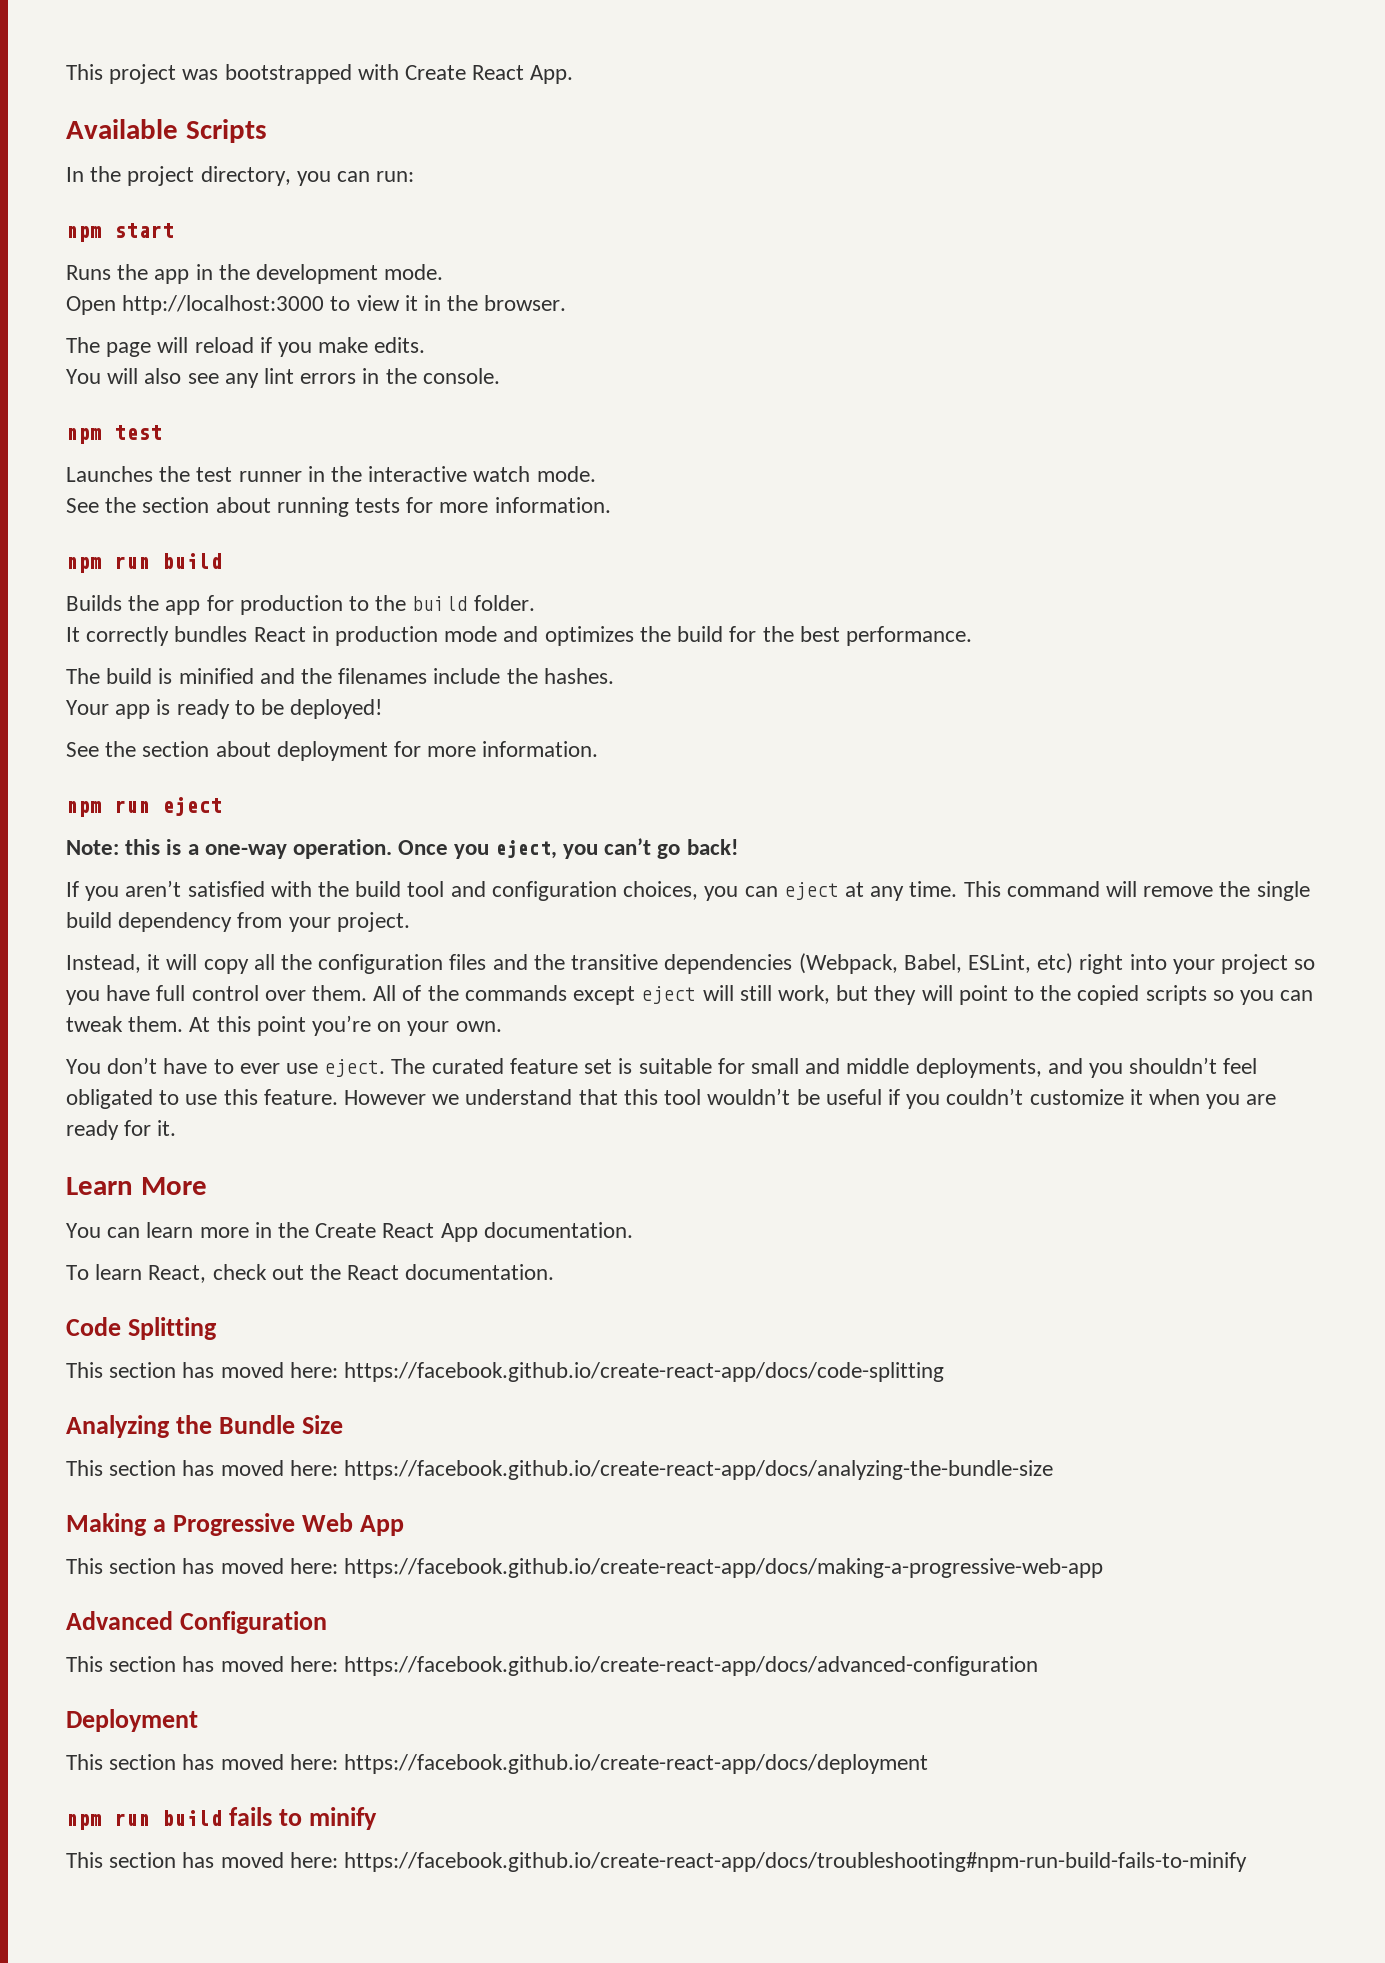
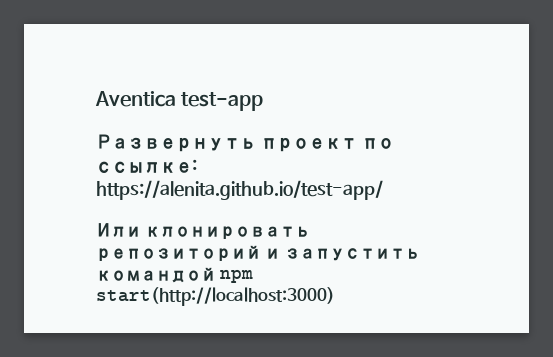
[66,64,574,84] [66,119,267,143] [66,166,415,186] [66,223,174,242] [66,264,444,284] [66,295,567,315] [66,337,426,357] [66,368,500,388] [66,425,162,444] [66,466,596,482] [66,497,611,517] [66,553,222,573] [66,595,535,615] [66,626,972,646] [66,668,614,684] [66,699,383,719] [66,741,599,761] [66,797,222,817] [66,838,738,859] [66,880,1310,901] [66,912,410,932] [66,953,1316,974] [66,985,1314,1005] [66,1015,502,1036] [66,1057,1258,1078] [66,1088,1277,1109] [66,1120,177,1140] [66,1177,207,1195] [66,1222,633,1242] [66,1264,555,1283] [66,1317,218,1340] [66,1362,945,1382] [66,1415,344,1438] [66,1460,1054,1480] [66,1513,405,1536] [66,1558,1104,1578] [66,1611,328,1634] [66,1656,1039,1676] [66,1709,198,1732] [66,1754,929,1774] [66,1807,378,1830] [66,1852,1248,1872] This project was bootstrapped with Create React App. // Available Scripts // In the project directory, you can run: // npm start // Runs the app in the development mode. // Open http://localhost:3000 to view it in the browser. // The page will reload if you make edits. // You will also see any lint errors in the console. // npm test // Launches the test runner in the interactive watch mode. // See the section about running tests for more information. // npm run build // Builds the app for production to the build folder. // It correctly bundles React in production mode and optimizes the build for the best performance. // The build is minified and the filenames include the hashes. // Your app is ready to be deployed! // See the section about deployment for more information. // npm run eject // Note: this is a one-way operation. Once you eject, you can’t go back! // If you aren’t satisfied with the build tool and configuration choices, you can eject at any time. This command will remove the single build dependency from your project. // Instead, it will copy all the configuration files and the transitive dependencies (Webpack, Babel, ESLint, etc) right into your project so you have full control over them. All of the commands except eject will still work, but they will point to the copied scripts so you can tweak them. At this point you’re on your own. // You don’t have to ever use eject. The curated feature set is suitable for small and middle deployments, and you shouldn’t feel obligated to use this feature. However we understand that this tool wouldn’t be useful if you couldn’t customize it when you are ready for it. // Learn More // You can learn more in the Create React App documentation. // To learn React, check out the React documentation. // Code Splitting // This section has moved here: https://facebook.github.io/create-react-app/docs/code-splitting // Analyzing the Bundle Size // This section has moved here: https://facebook.github.io/create-react-app/docs/analyzing-the-bundle-size // Making a Progressive Web App // This section has moved here: https://facebook.github.io/create-react-app/docs/making-a-progressive-web-app // Advanced Configuration // This section has moved here: https://facebook.github.io/create-react-app/docs/advanced-configuration // Deployment // This section has moved here: https://facebook.github.io/create-react-app/docs/deployment // npm run build fails to minify // This section has moved here: https://facebook.github.io/create-react-app/docs/troubleshooting#npm-run-build-fails-to-minify -> [95,91,264,111] [96,134,394,152] [96,159,197,173] [96,180,383,200] [96,223,311,239] [96,245,420,261] [96,267,254,283] [96,287,335,306] Aventica test-app // Развернуть проект по ссылке: https://alenita.github.io/test-app/ // Или клонировать репозиторий и запустить командой npm start(http://localhost:3000)

